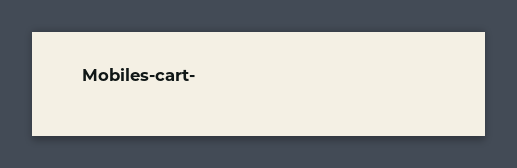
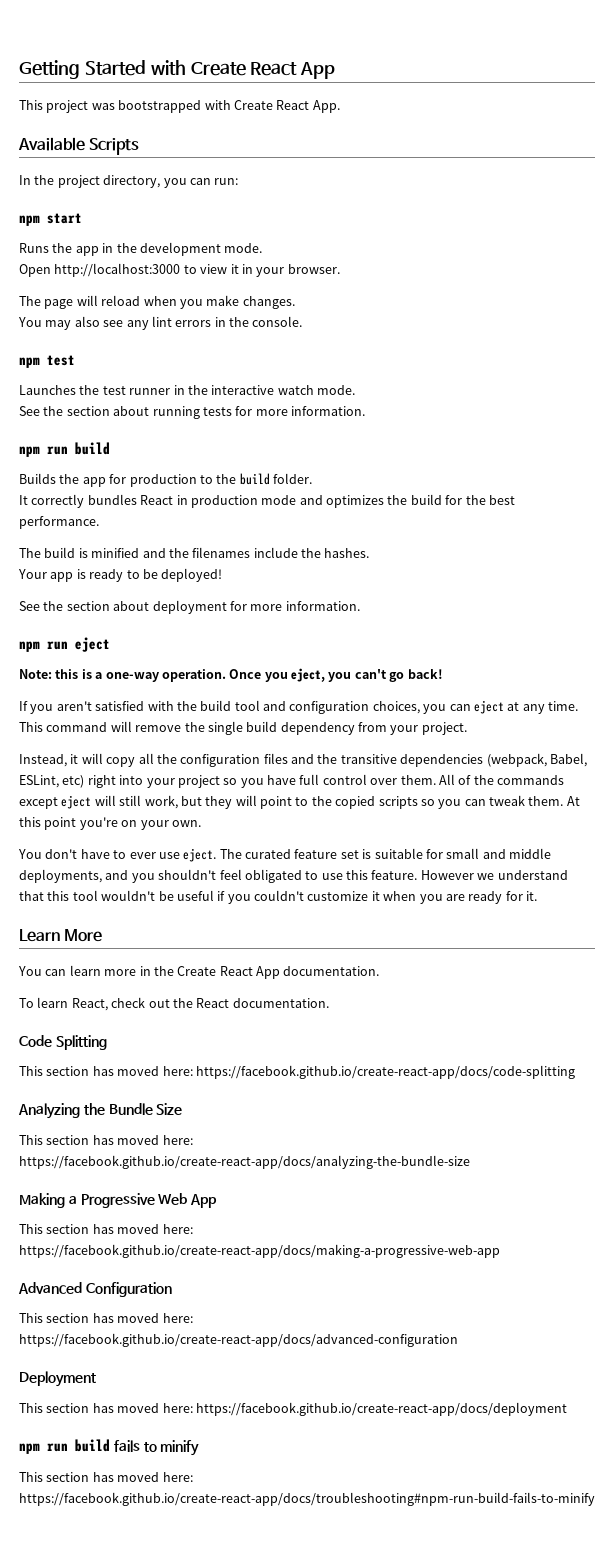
[82,68,195,81] Mobiles-cart- -> [19,60,336,79] [19,100,340,113] [18,137,140,155] [19,175,239,188] [19,213,82,226] [19,242,263,256] [19,263,340,277] [19,295,295,309] [18,316,303,330] [19,355,75,368] [19,385,355,395] [19,406,365,419] [19,442,110,457] [19,473,312,487] [19,494,515,508] [19,516,99,529] [19,547,370,558] [18,568,223,582] [19,600,360,614] [19,637,110,652] [19,668,443,682] [19,700,578,714] [19,721,467,735] [19,753,587,767] [19,774,564,788] [19,795,580,809] [19,817,201,830] [18,848,551,862] [19,869,568,883] [19,890,537,904] [19,929,103,942] [18,965,380,979] [19,997,329,1011] [19,1035,107,1050] [19,1065,575,1079] [18,1103,183,1119] [19,1135,193,1145] [19,1155,470,1169] [19,1193,218,1208] [19,1224,193,1234] [19,1244,500,1258] [18,1282,172,1297] [19,1313,193,1323] [19,1333,458,1347] [19,1371,96,1387] [19,1402,567,1416] [19,1439,200,1456] [19,1472,193,1482] [19,1492,595,1506] Getting Started with Create React App // This project was bootstrapped with Create React App. // Available Scripts // In the project directory, you can run: // npm start // Runs the app in the development mode. // Open http://localhost:3000 to view it in your browser. // The page will reload when you make changes. // You may also see any lint errors in the console. // npm test // Launches the test runner in the interactive watch mode. // See the section about running tests for more information. // npm run build // Builds the app for production to the build folder. // It correctly bundles React in production mode and optimizes the build for the best performance. // The build is minified and the filenames include the hashes. // Your app is ready to be deployed! // See the section about deployment for more information. // npm run eject // Note: this is a one-way operation. Once you eject, you can't go back! // If you aren't satisfied with the build tool and configuration choices, you can eject at any time. This command will remove the single build dependency from your project. // Instead, it will copy all the configuration files and the transitive dependencies (webpack, Babel, ESLint, etc) right into your project so you have full control over them. All of the commands except eject will still work, but they will point to the copied scripts so you can tweak them. At this point you're on your own. // You don't have to ever use eject. The curated feature set is suitable for small and middle deployments, and you shouldn't feel obligated to use this feature. However we understand that this tool wouldn't be useful if you couldn't customize it when you are ready for it. // Learn More // You can learn more in the Create React App documentation. // To learn React, check out the React documentation. // Code Splitting // This section has moved here: https://facebook.github.io/create-react-app/docs/code-splitting // Analyzing the Bundle Size // This section has moved here: https://facebook.github.io/create-react-app/docs/analyzing-the-bundle-size // Making a Progressive Web App // This section has moved here: https://facebook.github.io/create-react-app/docs/making-a-progressive-web-app // Advanced Configuration // This section has moved here: https://facebook.github.io/create-react-app/docs/advanced-configuration // Deployment // This section has moved here: https://facebook.github.io/create-react-app/docs/deployment // npm run build fails to minify // This section has moved here: https://facebook.github.io/create-react-app/docs/troubleshooting#npm-run-build-fails-to-minify

